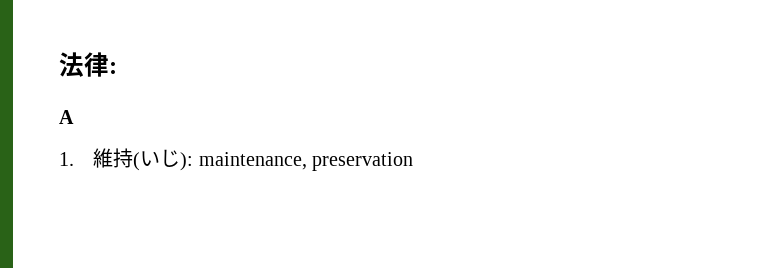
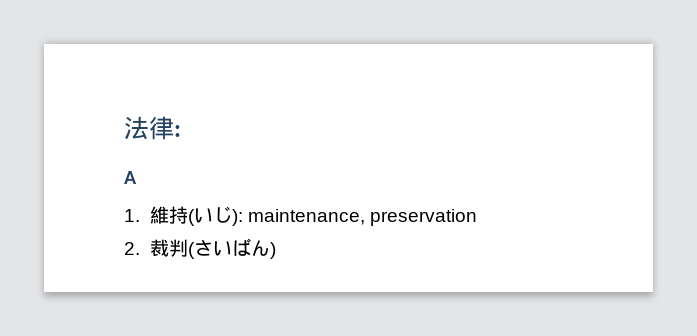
(413, 161) none -> [124,238,276,259] // 2.裁判(さいばん)

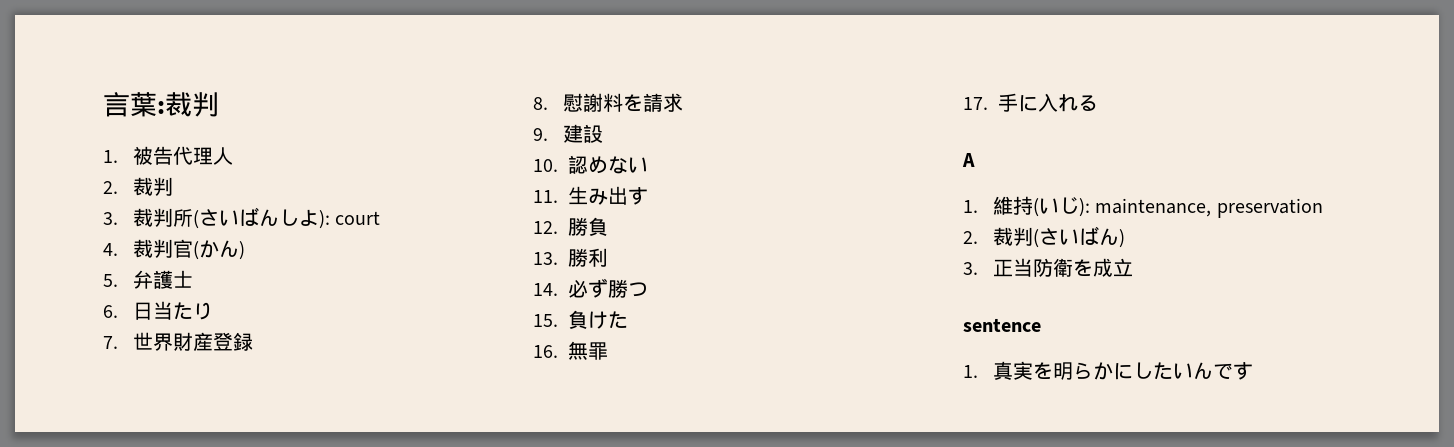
[124,116,174,140] 法律 -> [103,92,157,117] 言葉
(181, 131) none -> [165,92,219,117] [103,146,233,165] [103,177,173,196] [103,207,381,229] [103,239,245,260] [103,270,193,289] [103,301,213,320] [103,332,253,351] [533,93,683,112] [533,124,603,143] [533,155,648,174] [533,186,648,205] [533,217,608,236] [533,248,608,267] [533,278,648,298] [533,310,628,329] [533,341,608,360] [963,93,1098,112] 裁判 // 1.被告代理人 // 2.裁判 // 3.裁判所(さいばんしよ): court // 4.裁判官(かん) // 5.弁護士 // 6.日当たり // 7.世界財産登録 // 8.慰謝料を請求 // 9.建設 // 10.認めない // 11.生み出す // 12.勝負 // 13.勝利 // 14.必ず勝つ // 15.負けた // 16.無罪 // 17.手に入れる
(276, 250) none -> [963,258,1133,277] [963,318,1041,332] [963,361,1253,380] // 3.正当防衛を成立 // sentence // 1.真実を明らかにしたいんです

